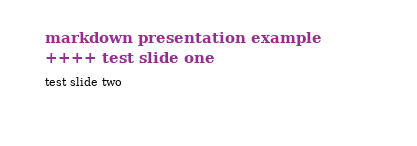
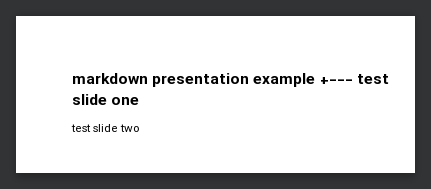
[45,53,97,63] ++++ -> [319,77,353,84] +---

